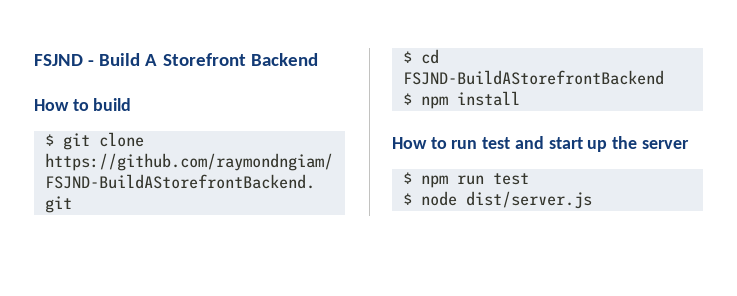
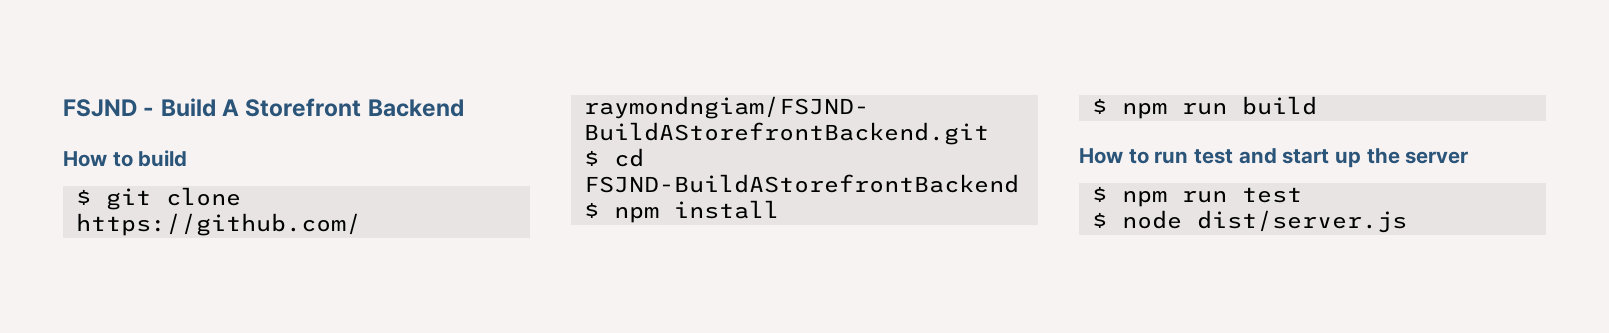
(520, 98) none -> [1091,96,1317,119] // $ npm run build

